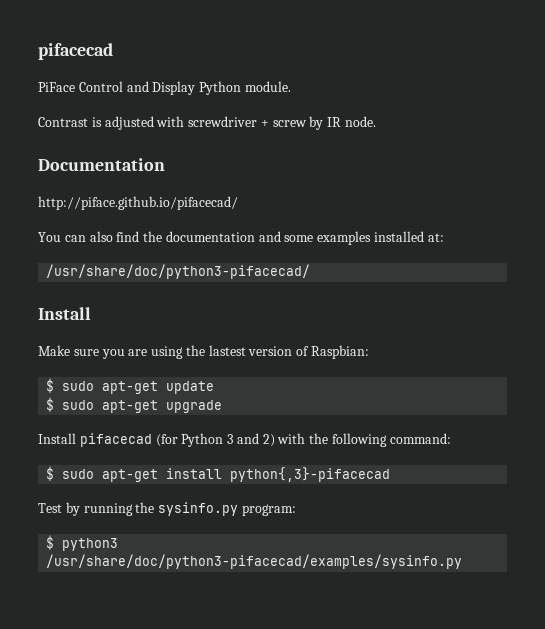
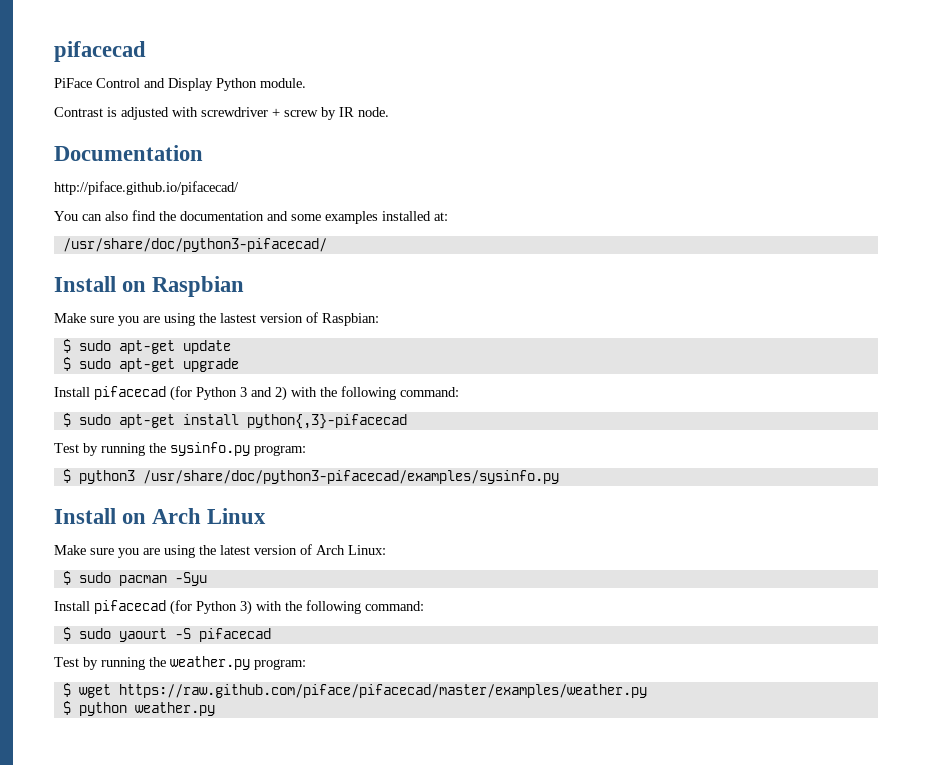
(91, 313) none -> [122,276,245,297] on Raspbian
(463, 561) none -> [54,508,267,524] [54,544,386,558] [62,571,207,586] [54,600,424,615] [62,627,271,642] [54,656,306,670] [62,683,647,698] [62,701,215,716] // Install on Arch Linux // Make sure you are using the latest version of Arch Linux: // $ sudo pacman -Syu // Install pifacecad (for Python 3) with the following command: // $ sudo yaourt -S pifacecad // Test by running the weather.py program: // $ wget https://raw.github.com/piface/pifacecad/master/examples/weather.py // $ python weather.py

